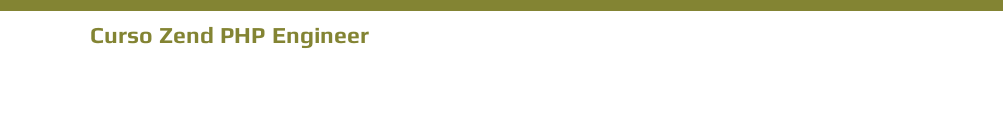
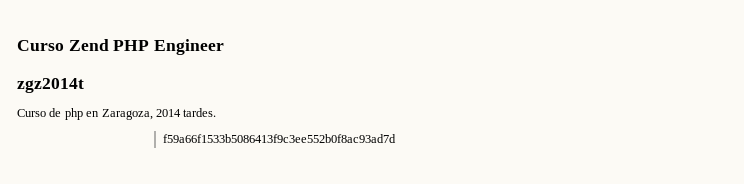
(369, 38) none -> [17,78,84,93] [17,108,217,120] [162,134,396,143] // zgz2014t // Curso de php en Zaragoza, 2014 tardes. // f59a66f1533b5086413f9c3ee552b0f8ac93ad7d

